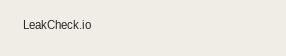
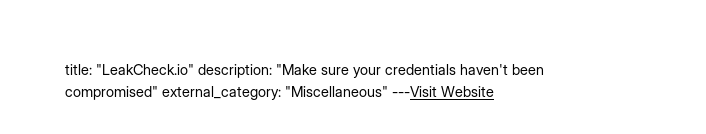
[23,20,91,29] LeakCheck.io -> [65,64,544,78] [65,86,494,100] title: "LeakCheck.io" description: "Make sure your credentials haven't been compromised" external_category: "Miscellaneous" ---Visit Website

